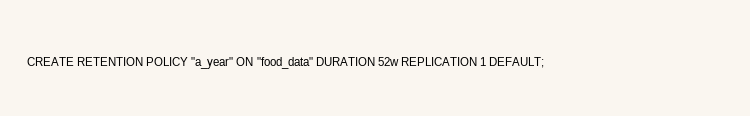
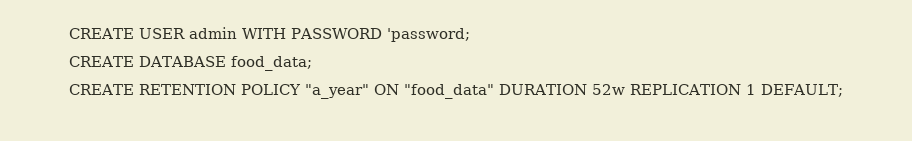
[27,57,74,66] CREATE -> [69,27,470,42] [69,56,312,71] [69,84,134,95] CREATE USER admin WITH PASSWORD 'password; // CREATE DATABASE food_data; // CREATE

